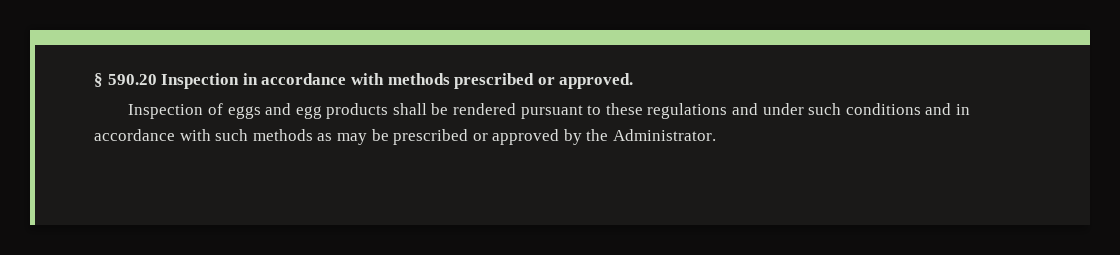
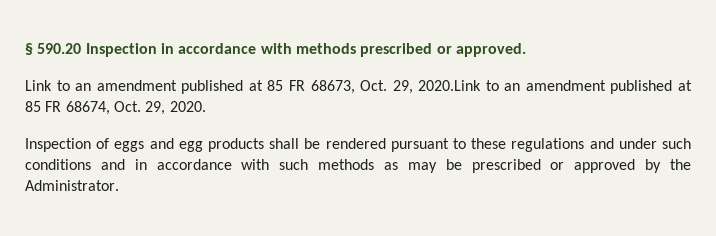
(634, 81) none -> [25,80,692,94] [25,101,206,115] // Link to an amendment published at 85 FR 68673, Oct. 29, 2020.Link to an amendment published at 85 FR 68674, Oct. 29, 2020.

